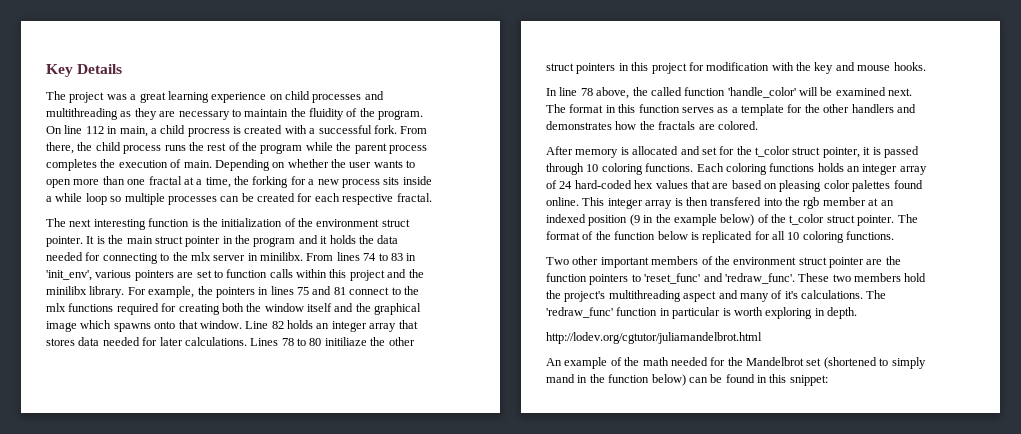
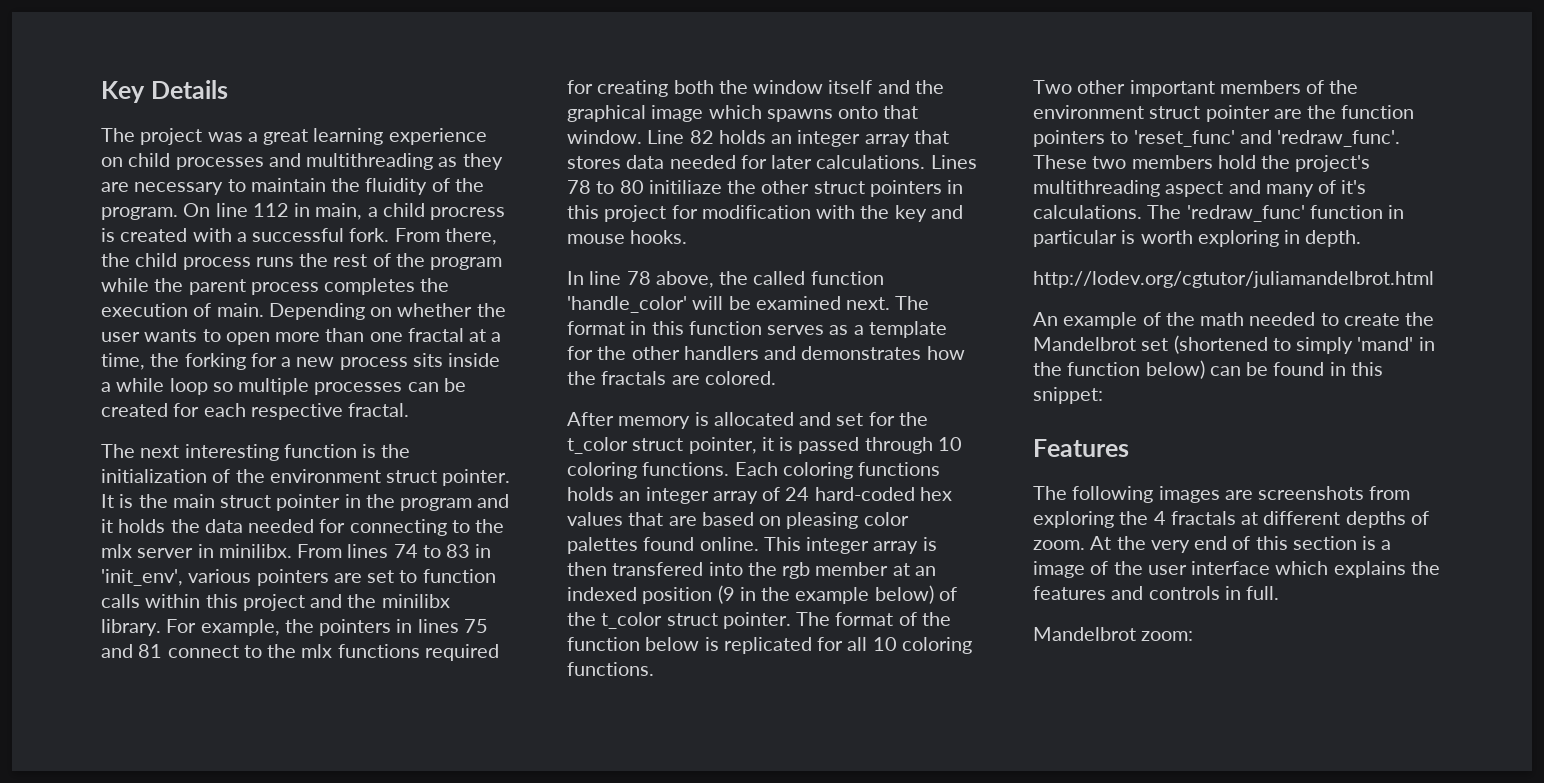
[710,357,726,366] for -> [1320,313,1400,326] to create
[546,374,575,383] mand -> [1357,337,1414,351] 'mand'
(828, 380) none -> [1033,439,1129,457] [1033,486,1411,503] [1033,511,1429,528] [1033,536,1392,553] [1033,561,1440,578] [1033,586,1280,600] [1033,627,1194,641] // Features // The following images are screenshots from exploring the 4 fractals at different depths of zoom. At the very end of this section is a image of the user interface which explains the features and controls in full. // Mandelbrot zoom:

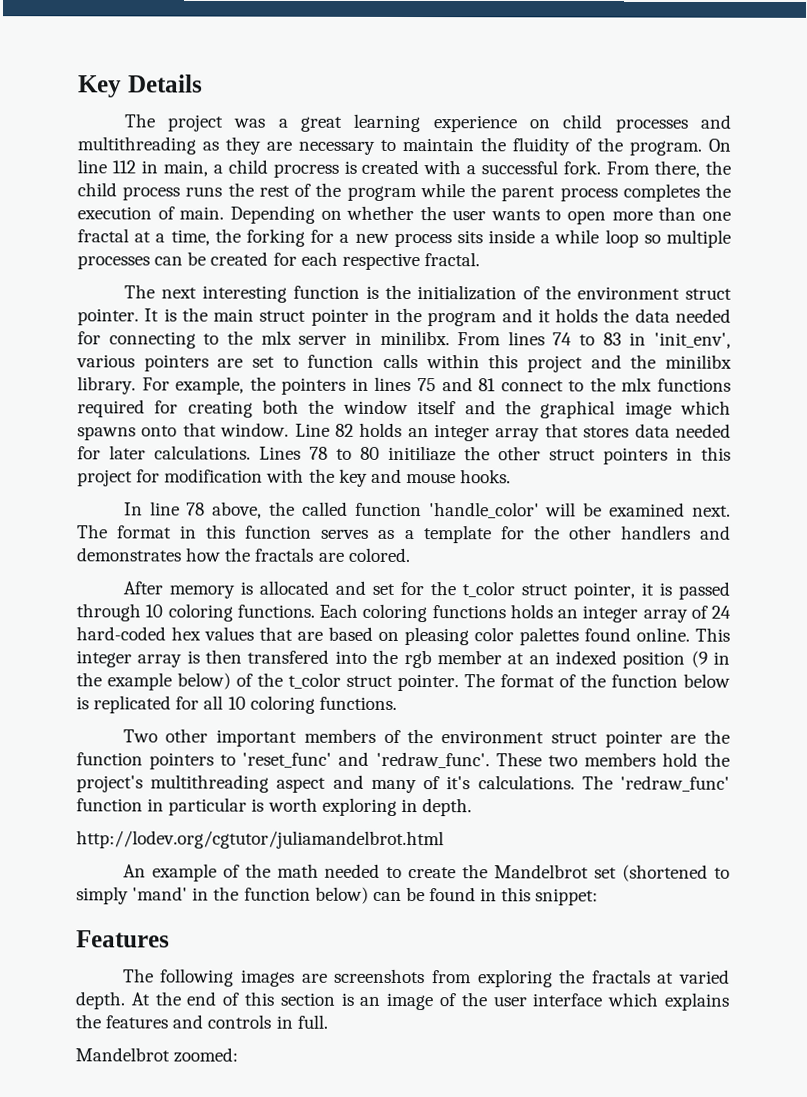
[1153,511,1166,525] 4 -> (586, 976) none
[1263,511,1429,528] [1033,540,1085,550] different depths of zoom. -> [679,969,730,984] [75,991,125,1010] varied depth.
[1150,540,1190,553] very -> (181, 998) none
[1381,540,1392,550] a -> [359,996,381,1006] an
[1141,631,1194,641] zoom: -> [173,1047,239,1063] zoomed:

